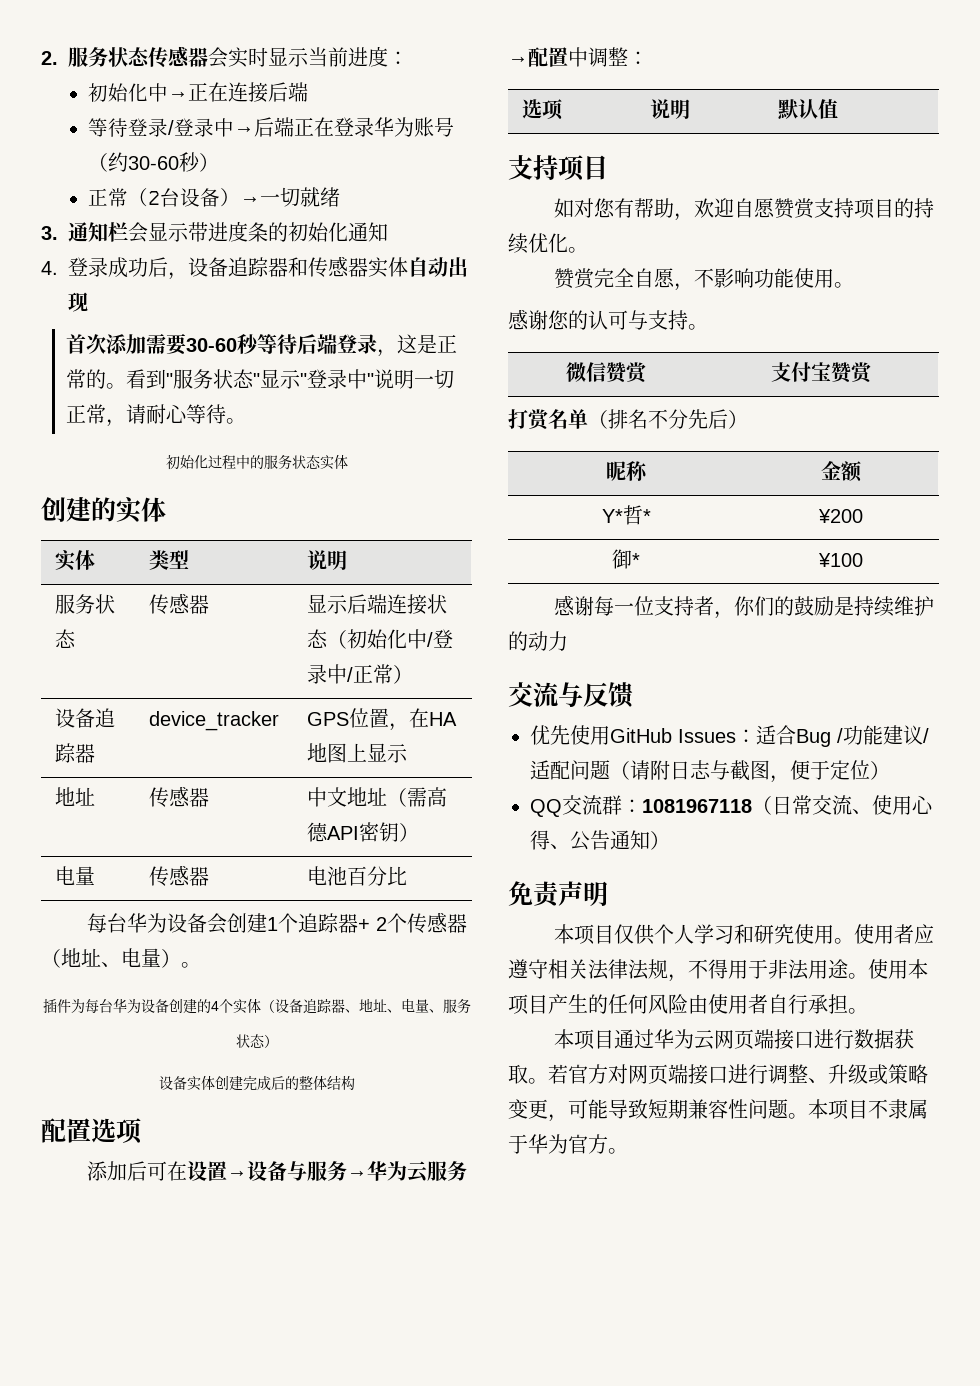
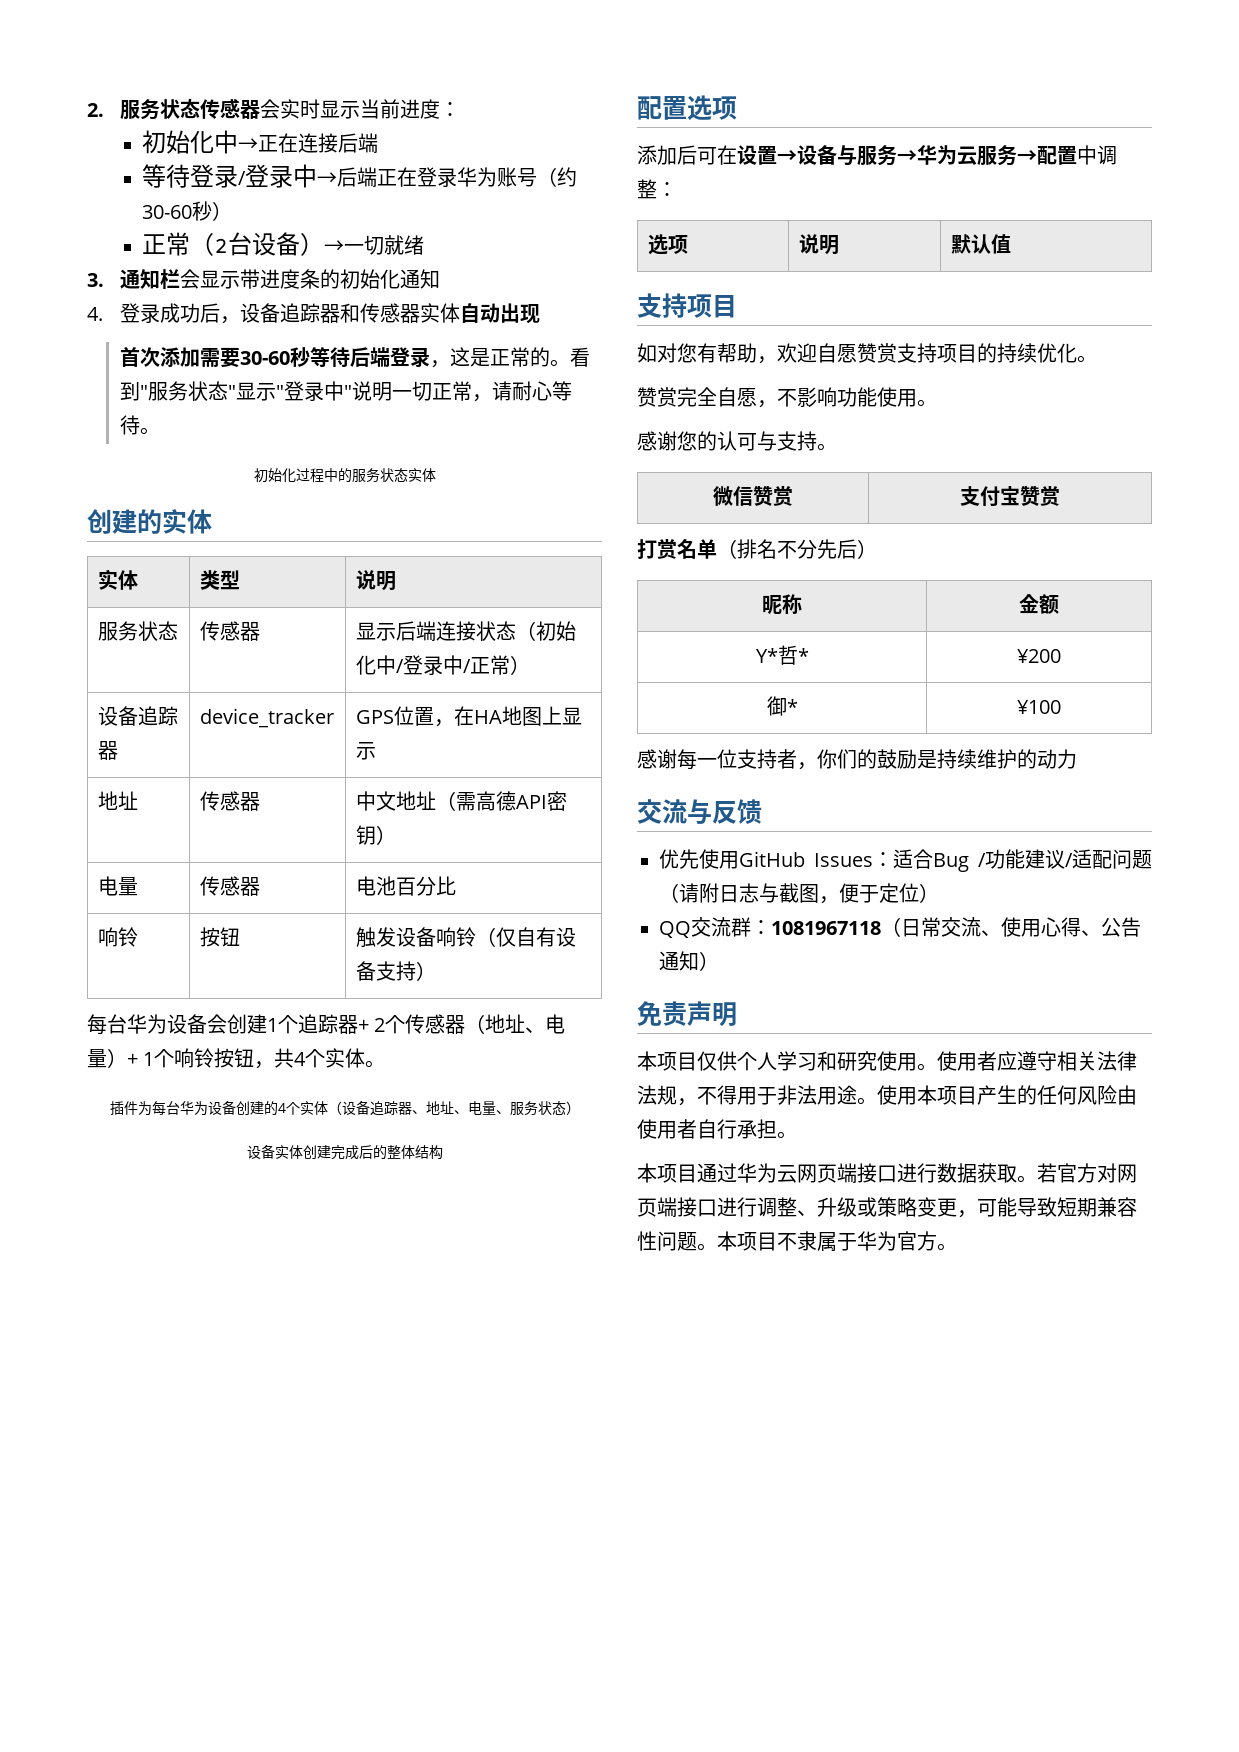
(407, 876) none -> [97,927,138,947] [199,927,240,947] [355,927,576,948] [355,961,436,981] // 响铃 | 按钮 | 触发设备响铃（仅自有设备支持）
(181, 958) none -> [127,1048,366,1069] + 1个响铃按钮，共4个实体

